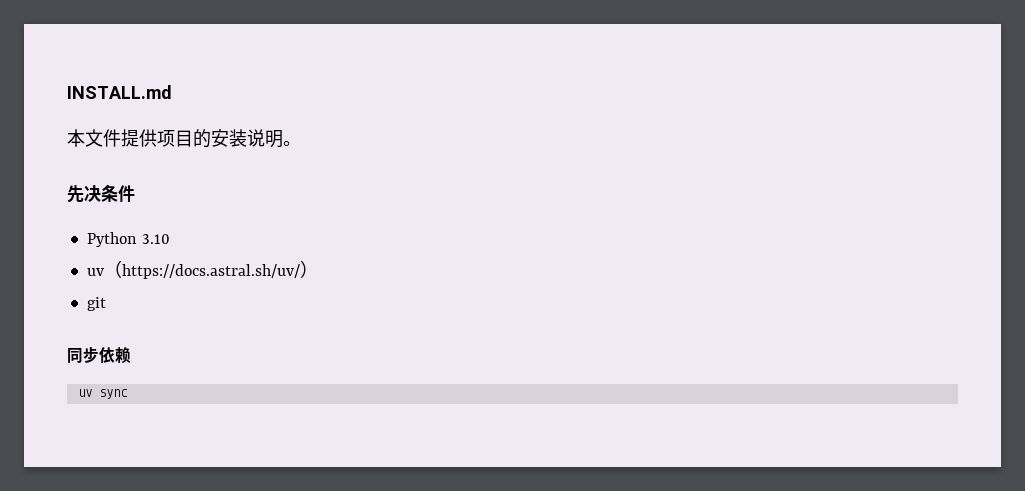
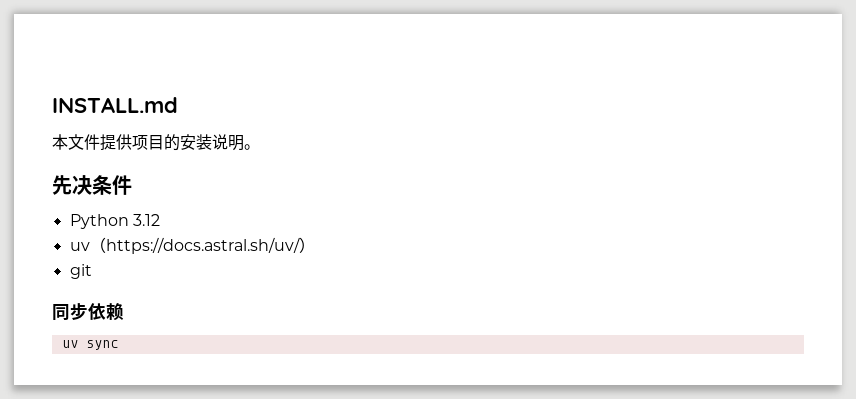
[141,234,170,244] 3.10 -> [132,214,160,226] 3.12

